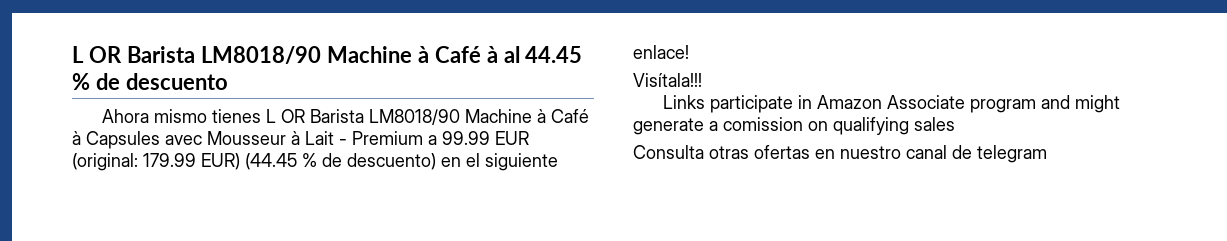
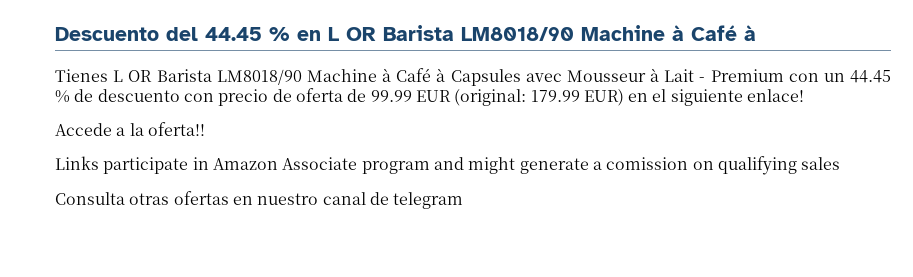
[72,46,583,64] [72,73,228,90] [102,109,262,123] L OR Barista LM8018/90 Machine à Café à al 44.45 % de descuento // Ahora mismo tienes -> [55,25,756,41] [55,69,108,82] Descuento del 44.45 % en L OR Barista LM8018/90 Machine à Café à // Tienes
[428,135,437,145] a -> [788,70,891,83] [55,88,367,106] con un 44.45 % de descuento con precio de oferta de
[245,153,436,170] (44.45 % de descuento) -> (624, 97) none
[633,73,702,87] Visítala!!! -> [55,122,205,136] Accede a la oferta!!

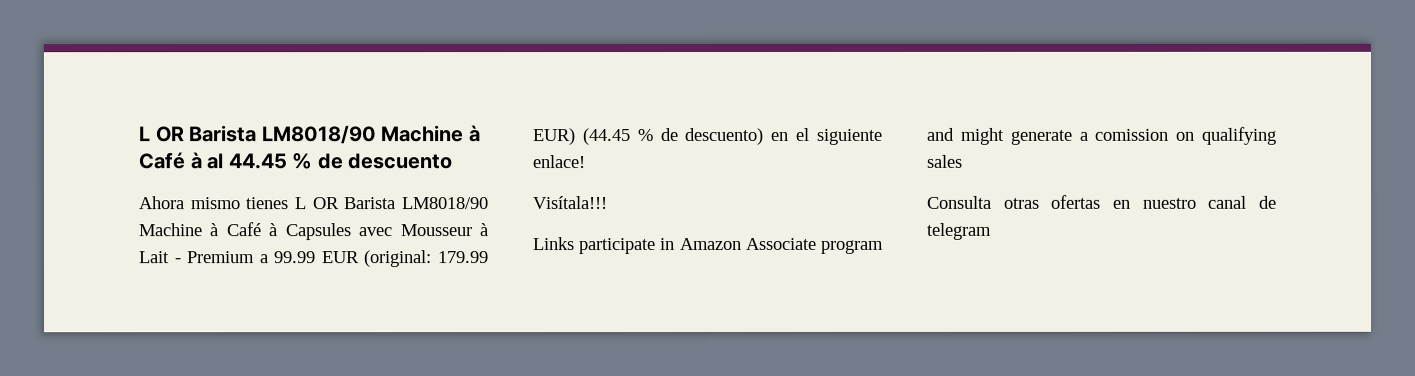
[55,25,756,41] [55,69,108,82] Descuento del 44.45 % en L OR Barista LM8018/90 Machine à Café à // Tienes -> [138,125,480,145] [138,152,453,170] [139,196,290,210] L OR Barista LM8018/90 Machine à Café à al 44.45 % de descuento // Ahora mismo tienes
[788,70,891,83] [55,88,367,106] con un 44.45 % de descuento con precio de oferta de -> [259,254,269,264] a
(624, 97) none -> [581,127,764,146] (44.45 % de descuento)
[55,122,205,136] Accede a la oferta!! -> [533,196,608,210] Visítala!!!

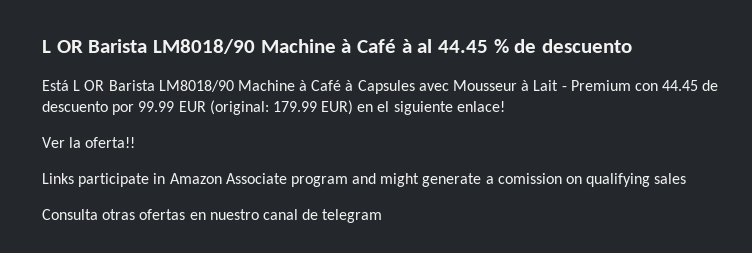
[139,196,290,210] Ahora mismo tienes -> [42,80,69,91] Está
[259,254,269,264] a -> [634,80,719,91] [42,101,135,115] con 44.45 de descuento por
[581,127,764,146] (44.45 % de descuento) -> (354, 107) none
[533,196,608,210] Visítala!!! -> [42,137,136,148] Ver la oferta!!

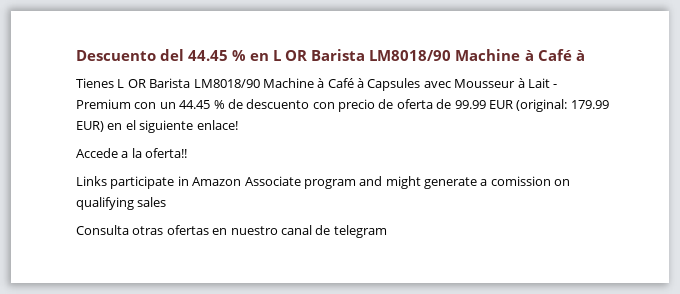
[42,39,633,54] [42,80,69,91] L OR Barista LM8018/90 Machine à Café à al 44.45 % de descuento // Está -> [76,49,585,61] [76,78,114,88] Descuento del 44.45 % en L OR Barista LM8018/90 Machine à Café à // Tienes
[662,80,719,91] [42,101,135,115] 44.45 de descuento por -> [159,99,452,112] un 44.45 % de descuento con precio de oferta de
[42,137,65,148] Ver -> [76,148,129,158] Accede a

